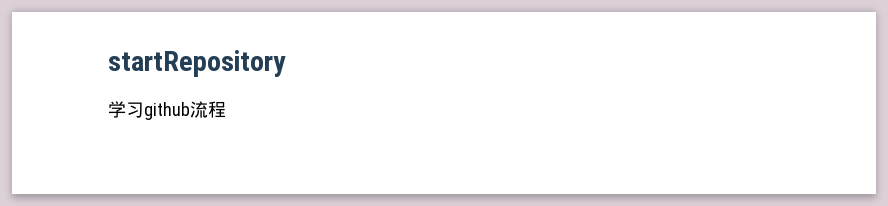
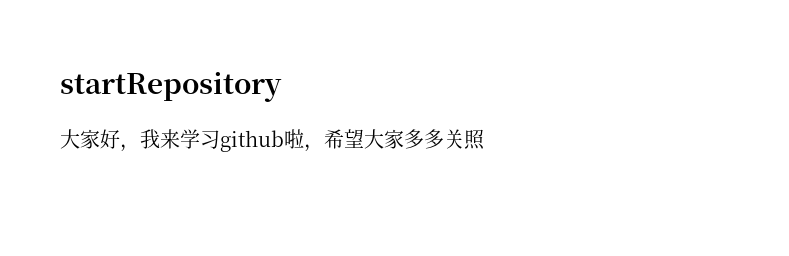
[108,101,226,120] 学习github流程 -> [60,129,485,152] 大家好，我来学习github啦，希望大家多多关照

